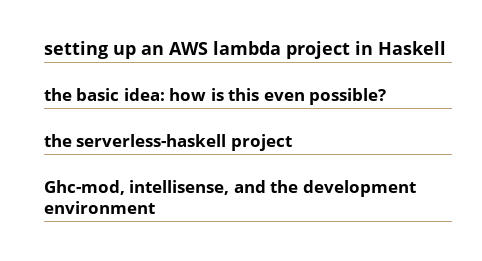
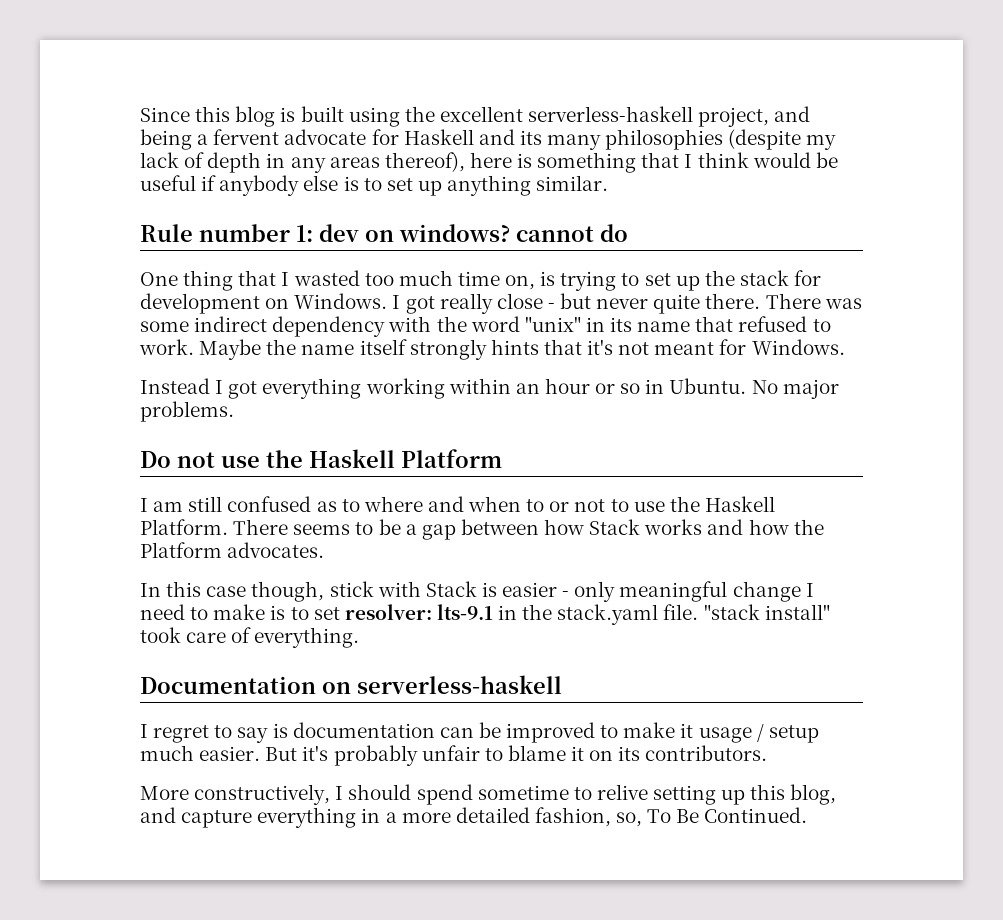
[44,41,446,59] [44,88,387,105] [44,134,292,151] [44,180,416,197] [44,201,155,214] setting up an AWS lambda project in Haskell // the basic idea: how is this even possible? // the serverless-haskell project // Ghc-mod, intellisense, and the development environment -> [140,106,811,127] [140,129,837,150] [140,152,838,173] [140,175,609,196] [140,224,628,242] [140,270,822,291] [140,293,862,314] [140,316,831,337] [139,339,845,360] [140,378,839,399] [140,401,234,422] [140,449,502,468] [140,496,775,512] [140,519,824,540] [140,542,325,558] [140,581,814,602] [140,604,830,625] [140,627,360,648] [140,675,562,694] [140,722,819,743] [140,745,768,766] [140,784,837,805] [140,807,808,828] Since this blog is built using the excellent serverless-haskell project, and being a fervent advocate for Haskell and its many philosophies (despite my lack of depth in any areas thereof), here is something that I think would be useful if anybody else is to set up anything similar. // Rule number 1: dev on windows? cannot do // One thing that I wasted too much time on, is trying to set up the stack for development on Windows. I got really close - but never quite there. There was some indirect dependency with the word "unix" in its name that refused to work. Maybe the name itself strongly hints that it's not meant for Windows. // Instead I got everything working within an hour or so in Ubuntu. No major problems. // Do not use the Haskell Platform // I am still confused as to where and when to or not to use the Haskell Platform. There seems to be a gap between how Stack works and how the Platform advocates. // In this case though, stick with Stack is easier - only meaningful change I need to make is to set resolver: lts-9.1 in the stack.yaml file. "stack install" took care of everything. // Documentation on serverless-haskell // I regret to say is documentation can be improved to make it usage / setup much easier. But it's probably unfair to blame it on its contributors. // More constructively, I should spend sometime to relive setting up this blog, and capture everything in a more detailed fashion, so, To Be Continued.

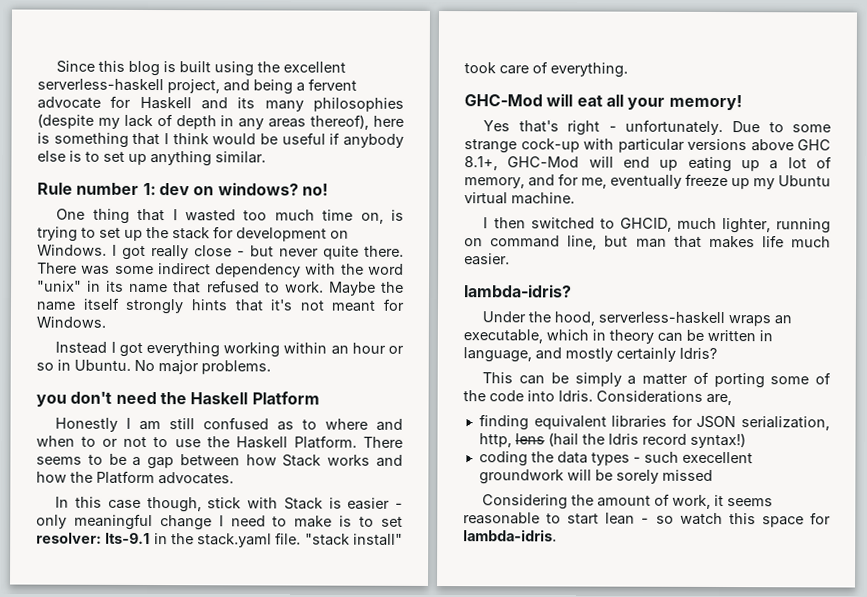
[516,224,628,242] cannot do -> [301,183,328,196] no!
[140,451,260,468] Do not use -> [36,391,157,407] you don't need
(502, 458) none -> [55,417,119,432] Honestly
[140,675,562,694] [140,722,819,743] [140,745,768,766] [140,784,837,805] [140,807,808,828] Documentation on serverless-haskell // I regret to say is documentation can be improved to make it usage / setup much easier. But it's probably unfair to blame it on its contributors. // More constructively, I should spend sometime to relive setting up this blog, and capture everything in a more detailed fashion, so, To Be Continued. -> [464,93,742,111] [483,119,831,136] [464,138,831,154] [464,156,832,173] [464,173,831,190] [464,192,575,205] [483,217,831,234] [464,235,831,250] [464,253,510,266] [464,284,572,298] [482,311,793,327] [463,329,773,344] [463,347,717,363] [482,371,831,389] [463,390,732,406] [478,414,830,431] [478,432,746,449] [478,451,753,467] [478,469,713,485] [482,493,774,510] [463,512,831,528] [463,529,557,542] GHC-Mod will eat all your memory! // Yes that's right - unfortunately. Due to some strange cock-up with particular versions above GHC 8.1+, GHC-Mod will end up eating up a lot of memory, and for me, eventually freeze up my Ubuntu virtual machine. // I then switched to GHCID, much lighter, running on command line, but man that makes life much easier. // lambda-idris? // Under the hood, serverless-haskell wraps an executable, which in theory can be written in language, and mostly certainly Idris? // This can be simply a matter of porting some of the code into Idris. Considerations are, // finding equivalent libraries for JSON serialization, http, lens (hail the Idris record syntax!) // coding the data types - such execellent groundwork will be sorely missed // Considering the amount of work, it seems reasonable to start lean - so watch this space for lambda-idris.

